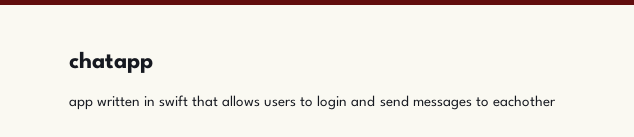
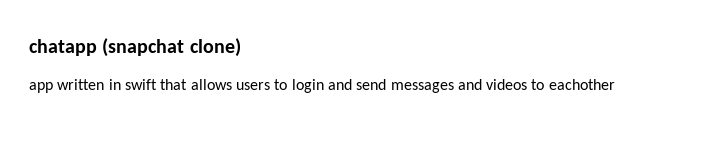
(153, 62) none -> [102,38,241,57] (snapchat clone)
(472, 104) none -> [457,79,528,90] and videos

